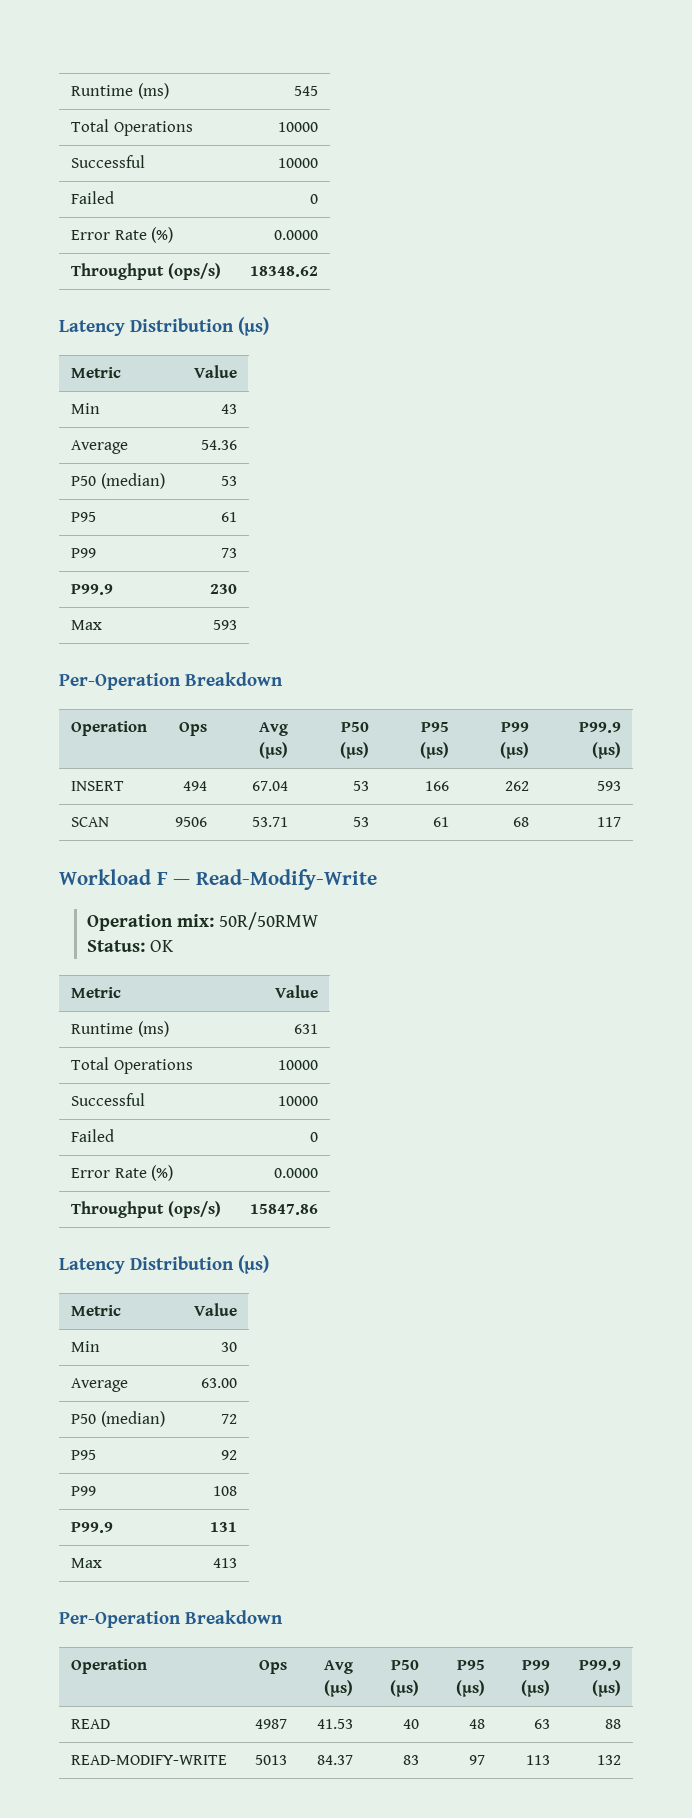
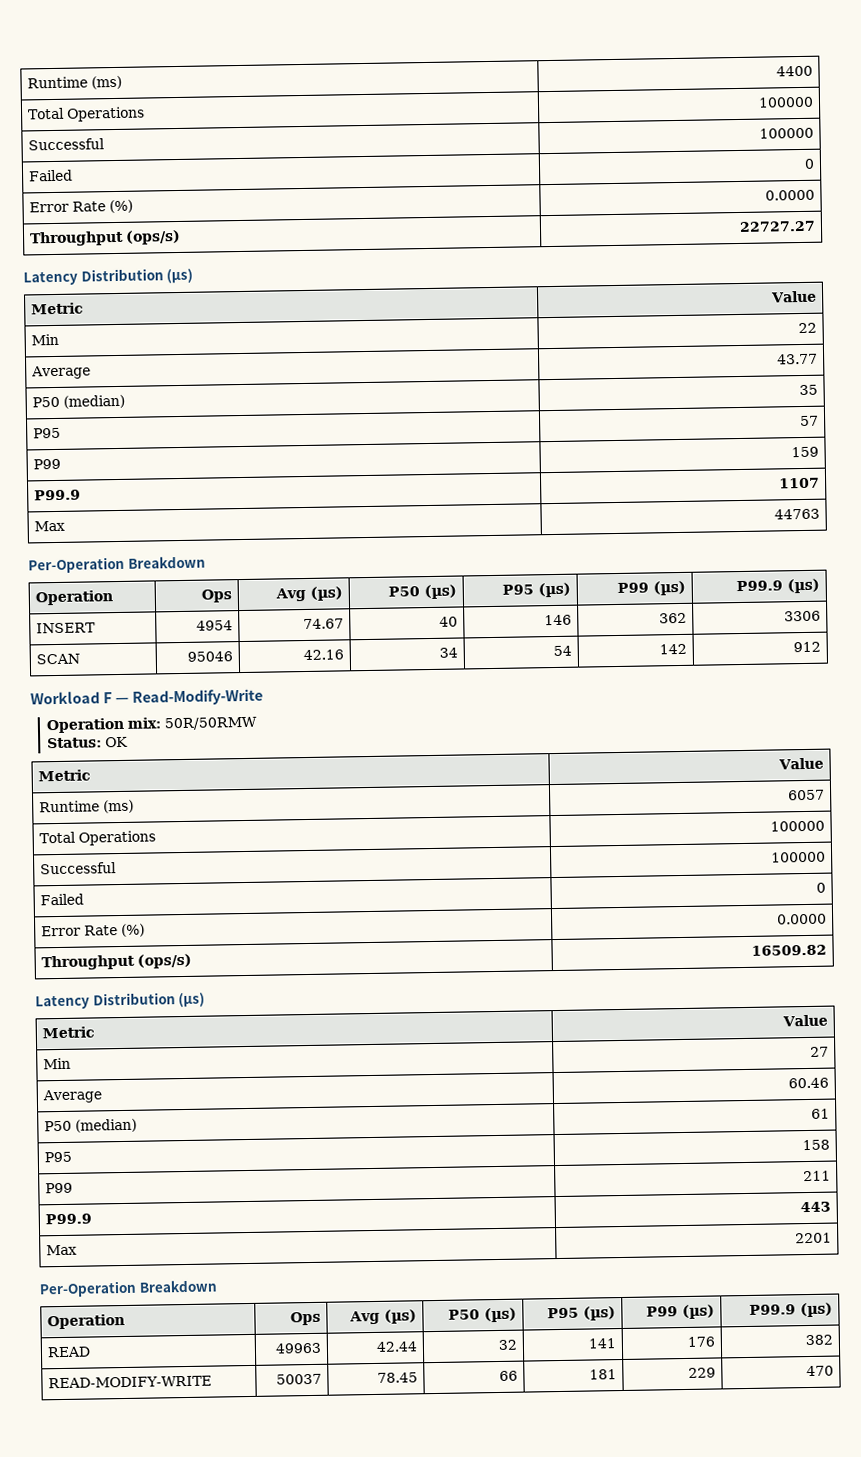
[71,83,169,99] [293,86,318,96] [71,119,193,136] [277,122,318,132] [71,155,146,168] [277,158,318,168] [71,191,115,204] [309,194,318,204] [71,227,174,243] [273,230,318,240] [71,263,221,280] [249,266,318,277] [59,317,269,336] [71,367,122,378] [193,365,237,378] [71,403,101,414] [220,404,237,414] [71,440,129,454] [200,440,237,450] [71,473,165,489] [220,476,237,486] [71,512,97,522] [220,512,237,522] [71,548,97,558] [220,548,237,558] [71,584,114,595] [209,584,237,594] [71,620,103,630] [212,620,237,630] Runtime (ms) | 545 // Total Operations | 10000 // Successful | 10000 // Failed | 0 // Error Rate (%) | 0.0000 // Throughput (ops/s) | 18348.62 // Latency Distribution (µs) // Metric | Value // Min | 43 // Average | 54.36 // P50 (median) | 53 // P95 | 61 // P99 | 73 // P99.9 | 230 // Max | 593 -> [26,75,122,90] [776,65,814,77] [26,106,145,122] [758,96,815,108] [27,138,105,151] [759,127,815,139] [27,169,73,182] [804,158,816,169] [28,199,133,214] [765,189,816,201] [28,229,181,247] [739,220,817,232] [23,268,194,286] [30,302,84,315] [771,290,818,303] [30,333,59,346] [798,322,818,334] [30,365,91,380] [777,353,819,365] [31,394,125,409] [799,384,819,396] [32,427,61,439] [800,415,820,427] [32,458,61,470] [791,446,820,458] [33,489,81,501] [779,477,821,489] [33,520,65,532] [774,508,821,520] Runtime (ms) | 4400 // Total Operations | 100000 // Successful | 100000 // Failed | 0 // Error Rate (%) | 0.0000 // Throughput (ops/s) | 22727.27 // Latency Distribution (µs) // Metric | Value // Min | 22 // Average | 43.77 // P50 (median) | 35 // P95 | 57 // P99 | 159 // P99.9 | 1107 // Max | 44763
[182,781,207,791] [251,781,288,791] [352,781,369,791] [424,781,449,791] [504,781,529,791] [596,781,621,791] [71,817,110,827] [174,817,207,827] [251,817,288,827] [352,817,369,827] [432,817,449,827] [512,817,529,827] [596,817,621,827] 494 | 67.04 | 53 | 166 | 262 | 593 // SCAN | 9506 | 53.71 | 53 | 61 | 68 | 117 -> [196,620,234,631] [303,618,345,630] [439,616,459,627] [544,614,573,626] [659,612,688,624] [784,610,822,622] [35,653,80,665] [187,651,234,662] [303,649,345,661] [439,647,459,658] [553,645,573,657] [659,643,688,655] [793,641,822,653] 4954 | 74.67 | 40 | 146 | 362 | 3306 // SCAN | 95046 | 42.16 | 34 | 54 | 142 | 912
[293,1024,318,1034] [71,1057,193,1074] [277,1060,318,1070] [71,1093,146,1106] [277,1096,318,1106] [71,1129,115,1142] [309,1132,318,1142] [71,1165,174,1181] [273,1168,318,1178] [71,1201,221,1218] [249,1204,318,1215] [59,1255,269,1274] [71,1305,122,1316] [193,1303,237,1316] [71,1341,101,1352] [220,1342,237,1352] [71,1378,129,1392] [200,1378,237,1388] [71,1411,165,1427] [220,1414,237,1424] [71,1450,97,1460] [220,1450,237,1460] [71,1486,97,1496] [212,1486,237,1496] [71,1522,114,1533] [209,1522,237,1532] [71,1558,103,1568] [212,1558,237,1568] 631 // Total Operations | 10000 // Successful | 10000 // Failed | 0 // Error Rate (%) | 0.0000 // Throughput (ops/s) | 15847.86 // Latency Distribution (µs) // Metric | Value // Min | 30 // Average | 63.00 // P50 (median) | 72 // P95 | 92 // P99 | 108 // P99.9 | 131 // Max | 413 -> [788,789,826,801] [38,830,156,846] [770,820,826,832] [39,862,117,875] [771,851,827,863] [39,893,84,906] [816,882,827,893] [40,923,145,938] [777,913,828,925] [40,953,192,971] [751,944,828,956] [35,992,206,1010] [41,1026,95,1039] [782,1014,829,1027] [42,1057,71,1070] [810,1046,830,1057] [41,1089,102,1104] [788,1077,830,1089] [43,1118,137,1133] [811,1108,831,1119] [43,1151,72,1163] [802,1139,831,1151] [44,1182,73,1194] [803,1170,832,1182] [44,1213,92,1225] [800,1201,832,1213] [45,1244,77,1256] [795,1232,833,1244] 6057 // Total Operations | 100000 // Successful | 100000 // Failed | 0 // Error Rate (%) | 0.0000 // Throughput (ops/s) | 16509.82 // Latency Distribution (µs) // Metric | Value // Min | 27 // Average | 60.46 // P50 (median) | 61 // P95 | 158 // P99 | 211 // P99.9 | 443 // Max | 2201
[254,1719,287,1729] [316,1719,353,1729] [402,1719,419,1729] [468,1719,485,1729] [533,1719,550,1729] [604,1719,621,1729] [71,1755,228,1765] [254,1755,287,1765] [316,1755,353,1765] [402,1755,419,1765] [468,1755,485,1765] [525,1755,550,1765] [596,1755,621,1765] 4987 | 41.53 | 40 | 48 | 63 | 88 // READ-MODIFY-WRITE | 5013 | 84.37 | 83 | 97 | 113 | 132 -> [275,1342,323,1354] [376,1341,418,1352] [498,1339,518,1350] [588,1338,617,1349] [687,1336,716,1347] [805,1334,834,1346] [47,1375,212,1389] [276,1373,323,1385] [377,1372,419,1383] [499,1370,519,1381] [589,1369,618,1380] [688,1367,717,1378] [806,1365,835,1377] 49963 | 42.44 | 32 | 141 | 176 | 382 // READ-MODIFY-WRITE | 50037 | 78.45 | 66 | 181 | 229 | 470

